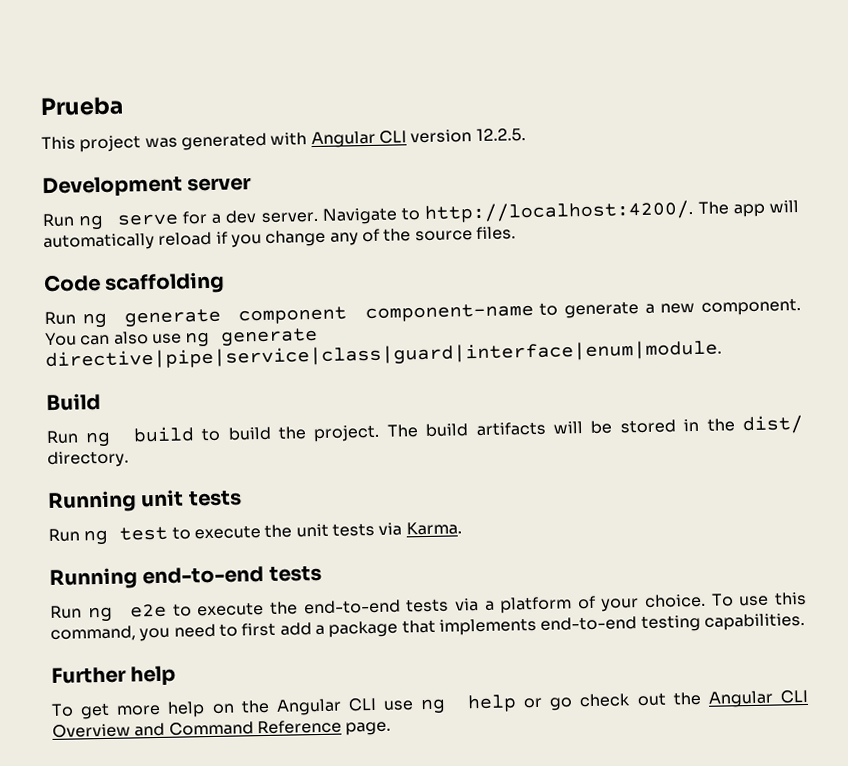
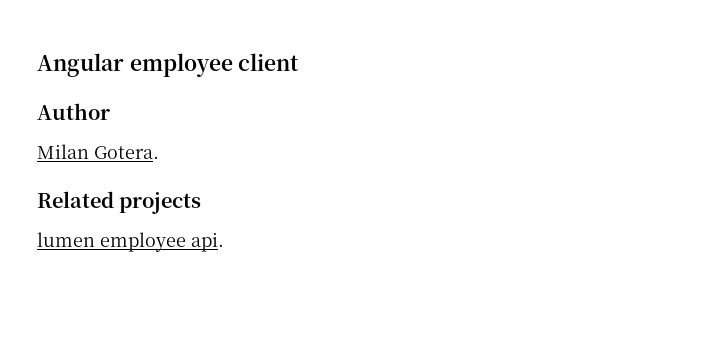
[40,96,123,117] [41,128,526,153] [42,175,253,199] [42,199,800,231] [43,226,516,252] [43,271,226,295] [44,298,801,329] [45,327,319,348] [45,339,722,371] [46,392,101,411] [46,415,803,448] [47,450,129,468] [47,489,242,513] [48,521,462,546] [49,565,322,590] [50,591,808,623] [50,613,805,642] [51,665,177,687] [51,689,808,720] [52,719,392,738] Prueba // This project was generated with Angular CLI version 12.2.5. // Development server // Run ng serve for a dev server. Navigate to http://localhost:4200/. The app will automatically reload if you change any of the source files. // Code scaffolding // Run ng generate component component-name to generate a new component. You can also use ng generate directive|pipe|service|class|guard|interface|enum|module. // Build // Run ng build to build the project. The build artifacts will be stored in the dist/ directory. // Running unit tests // Run ng test to execute the unit tests via Karma. // Running end-to-end tests // Run ng e2e to execute the end-to-end tests via a platform of your choice. To use this command, you need to first add a package that implements end-to-end testing capabilities. // Further help // To get more help on the Angular CLI use ng help or go check out the Angular CLI Overview and Command Reference page. -> [37,53,300,77] [37,103,110,120] [37,144,159,159] [37,191,202,214] [37,232,224,252] Angular employee client // Author // Milan Gotera. // Related projects // lumen employee api.

